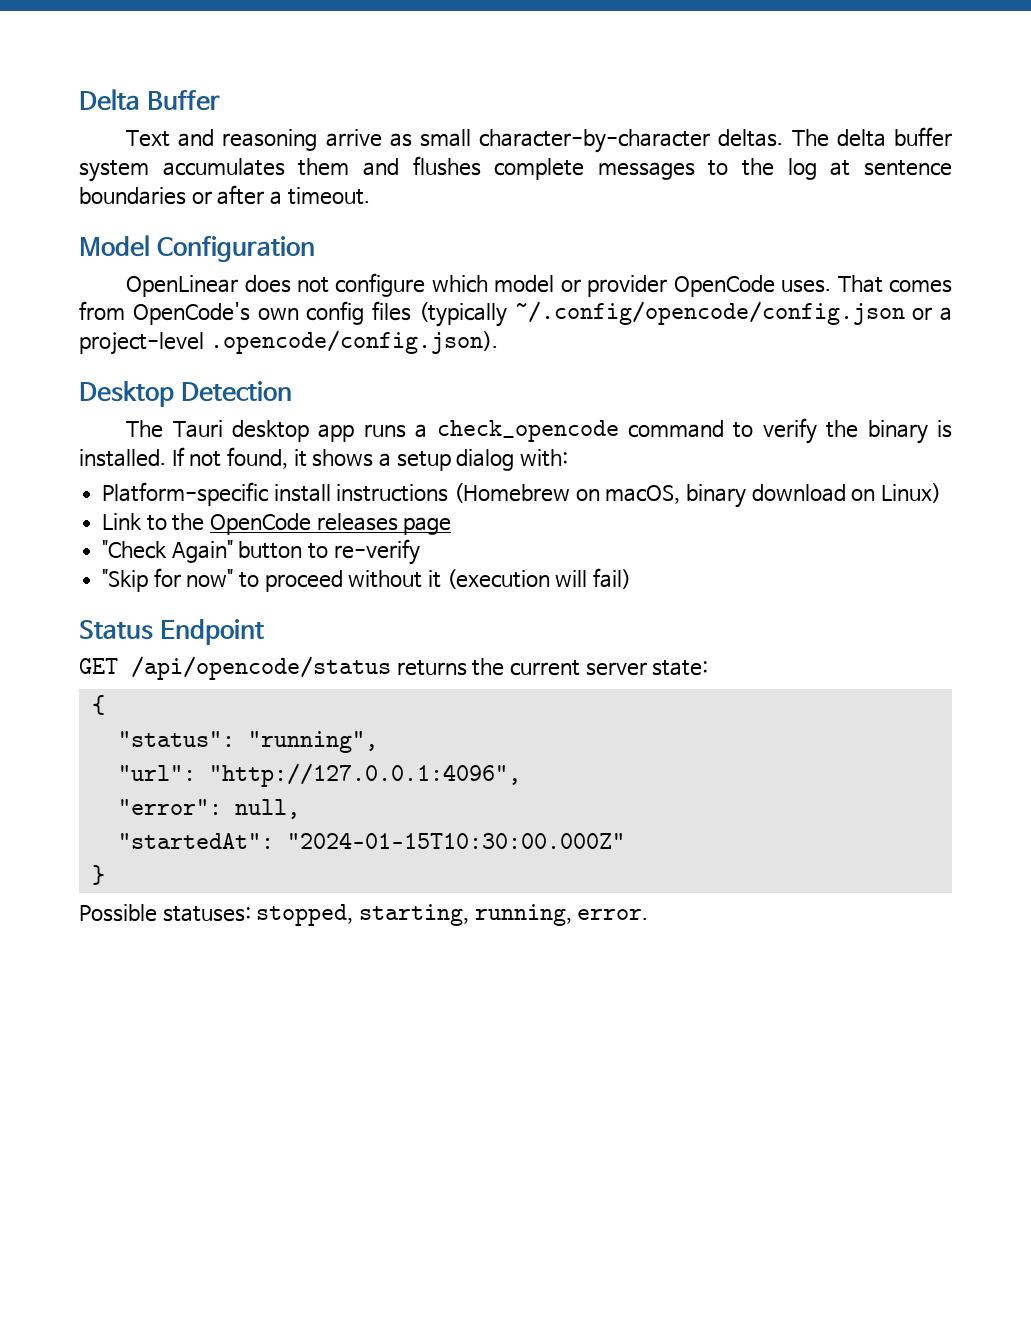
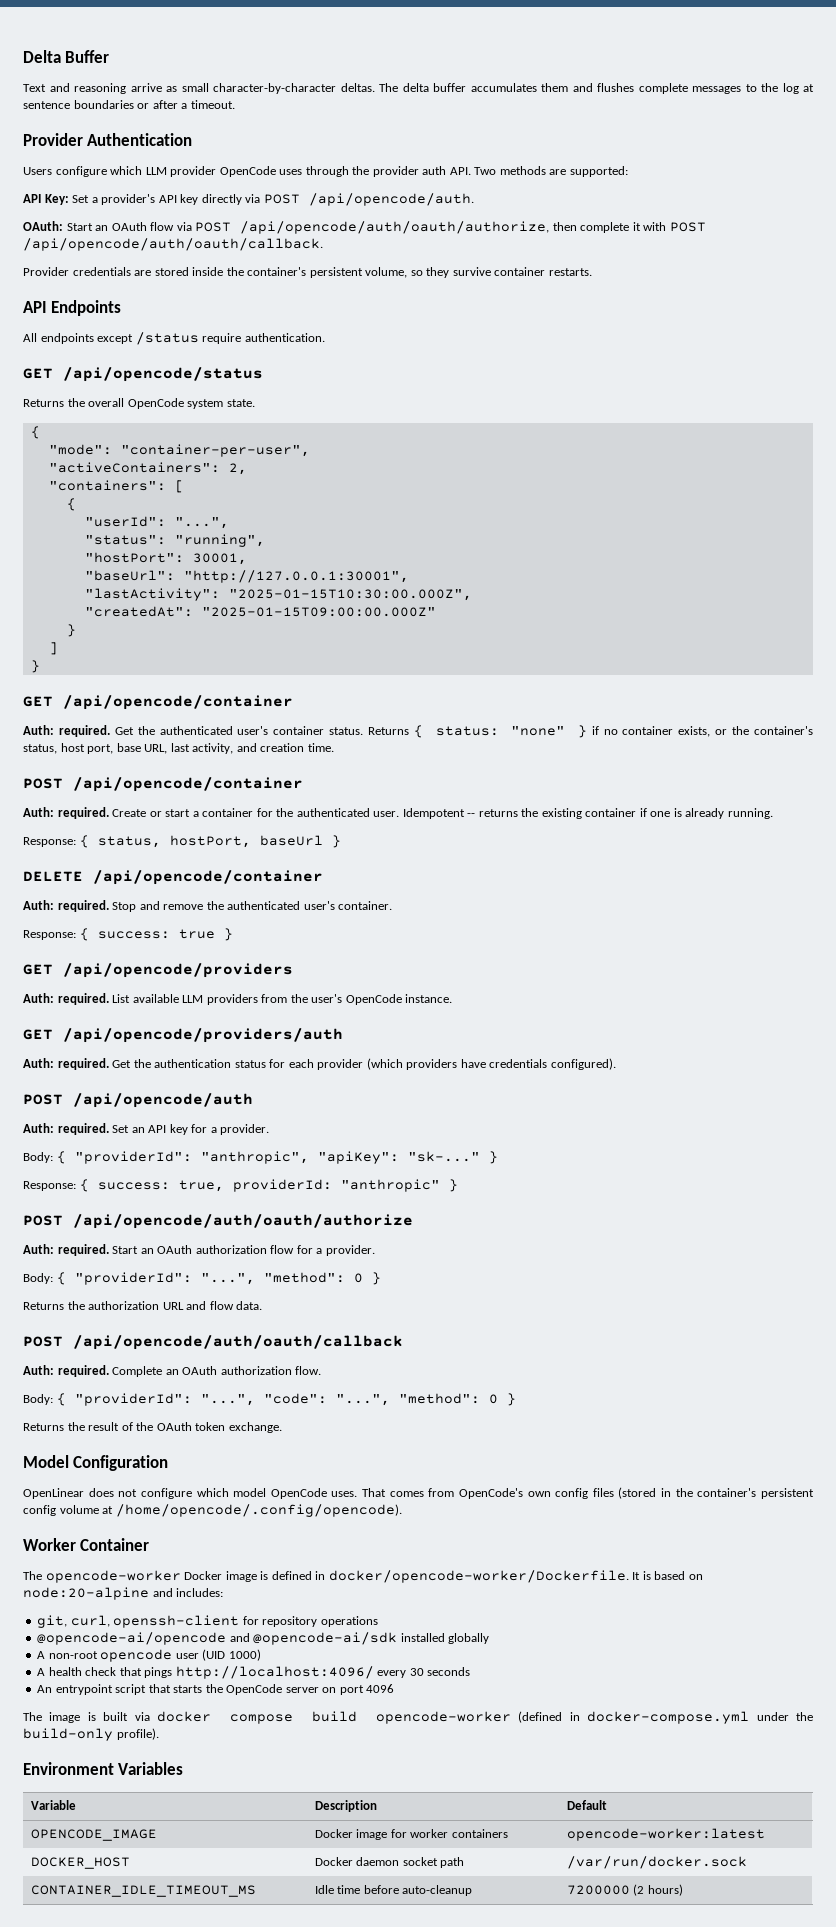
[79,160,149,182] system -> (466, 87) none
(370, 196) none -> [23,133,193,146] [23,166,628,177] [23,193,474,206] [23,221,706,234] [23,238,323,251] [23,267,592,278] [23,300,122,316] [23,332,325,345] [23,367,263,382] [23,398,255,409] [30,426,40,439] [48,444,310,457] [48,462,247,475] [48,480,184,493] [66,498,76,511] [84,516,229,529] [84,534,265,547] [84,552,247,565] [84,570,409,583] [84,588,472,601] [84,606,436,617] [66,624,76,637] [48,642,58,655] [30,660,40,673] [23,695,293,710] [23,725,814,738] [23,743,334,754] [23,777,303,792] [23,807,773,819] [23,835,341,848] [23,870,323,885] [23,900,393,912] [23,928,233,941] [23,963,293,978] [23,993,453,1005] [23,1028,343,1043] [23,1058,616,1070] [23,1093,253,1108] [23,1123,270,1135] [23,1151,498,1164] [23,1179,458,1192] [23,1214,413,1229] [23,1244,375,1256] [23,1272,381,1285] [23,1301,263,1310] [23,1335,403,1350] [23,1365,322,1377] [23,1393,516,1406] [23,1422,282,1433] // Provider Authentication // Users configure which LLM provider OpenCode uses through the provider auth API. Two methods are supported: // API Key: Set a provider's API key directly via POST /api/opencode/auth. // OAuth: Start an OAuth flow via POST /api/opencode/auth/oauth/authorize, then complete it with POST /api/opencode/auth/oauth/callback. // Provider credentials are stored inside the container's persistent volume, so they survive container restarts. // API Endpoints // All endpoints except /status require authentication. // GET /api/opencode/status // Returns the overall OpenCode system state. // { // "mode": "container-per-user", // "activeContainers": 2, // "containers": [ // { // "userId": "...", // "status": "running", // "hostPort": 30001, // "baseUrl": "http://127.0.0.1:30001", // "lastActivity": "2025-01-15T10:30:00.000Z", // "createdAt": "2025-01-15T09:00:00.000Z" // } // ] // } // GET /api/opencode/container // Auth: required. Get the authenticated user's container status. Returns { status: "none" } if no container exists, or the container's status, host port, base URL, last activity, and creation time. // POST /api/opencode/container // Auth: required. Create or start a container for the authenticated user. Idempotent -- returns the existing container if one is already running. // Response: { status, hostPort, baseUrl } // DELETE /api/opencode/container // Auth: required. Stop and remove the authenticated user's container. // Response: { success: true } // GET /api/opencode/providers // Auth: required. List available LLM providers from the user's OpenCode instance. // GET /api/opencode/providers/auth // Auth: required. Get the authentication status for each provider (which providers have credentials configured). // POST /api/opencode/auth // Auth: required. Set an API key for a provider. // Body: { "providerId": "anthropic", "apiKey": "sk-..." } // Response: { success: true, providerId: "anthropic" } // POST /api/opencode/auth/oauth/authorize // Auth: required. Start an OAuth authorization flow for a provider. // Body: { "providerId": "...", "method": 0 } // Returns the authorization URL and flow data. // POST /api/opencode/auth/oauth/callback // Auth: required. Complete an OAuth authorization flow. // Body: { "providerId": "...", "code": "...", "method": 0 } // Returns the result of the OAuth token exchange.
[560,275,668,297] or provider -> (267, 1492) none
[418,301,952,327] [79,330,498,355] [79,381,292,407] [126,418,952,444] [79,447,569,471] [102,482,942,508] [102,513,452,535] [102,539,420,565] [102,568,632,592] [79,619,264,645] [79,656,709,680] [91,695,105,715] [117,731,378,753] [117,763,521,787] [117,799,300,819] [117,832,625,849] [91,865,105,885] [79,904,649,926] (typically ~/.config/opencode/config.json or a project-level .opencode/config.json). // Desktop Detection // The Tauri desktop app runs a check_opencode command to verify the binary is installed. If not found, it shows a setup dialog with: // Platform-specific install instructions (Homebrew on macOS, binary download on Linux) // Link to the OpenCode releases page // "Check Again" button to re-verify // "Skip for now" to proceed without it (execution will fail) // Status Endpoint // GET /api/opencode/status returns the current server state: // { // "status": "running", // "url": "http://127.0.0.1:4096", // "error": null, // "startedAt": "2024-01-15T10:30:00.000Z" // } // Possible statuses: stopped, starting, running, error. -> [618,1487,815,1499] [23,1504,402,1517] [23,1538,150,1551] [23,1570,703,1583] [23,1587,224,1600] [37,1615,378,1628] [37,1632,490,1645] [37,1649,261,1662] [37,1666,471,1679] [37,1684,395,1695] [23,1711,813,1724] [23,1728,159,1741] [23,1762,184,1775] [30,1800,76,1810] [314,1800,377,1812] [566,1800,607,1810] [30,1829,157,1841] [314,1829,508,1840] [566,1828,765,1841] [30,1857,130,1869] [314,1857,465,1868] [566,1856,747,1869] [30,1885,256,1897] [314,1885,473,1896] [566,1884,683,1896] (stored in the container's persistent config volume at /home/opencode/.config/opencode). // Worker Container // The opencode-worker Docker image is defined in docker/opencode-worker/Dockerfile. It is based on node:20-alpine and includes: // git, curl, openssh-client for repository operations // @opencode-ai/opencode and @opencode-ai/sdk installed globally // A non-root opencode user (UID 1000) // A health check that pings http://localhost:4096/ every 30 seconds // An entrypoint script that starts the OpenCode server on port 4096 // The image is built via docker compose build opencode-worker (defined in docker-compose.yml under the build-only profile). // Environment Variables // Variable | Description | Default // OPENCODE_IMAGE | Docker image for worker containers | opencode-worker:latest // DOCKER_HOST | Docker daemon socket path | /var/run/docker.sock // CONTAINER_IDLE_TIMEOUT_MS | Idle time before auto-cleanup | 7200000 (2 hours)

